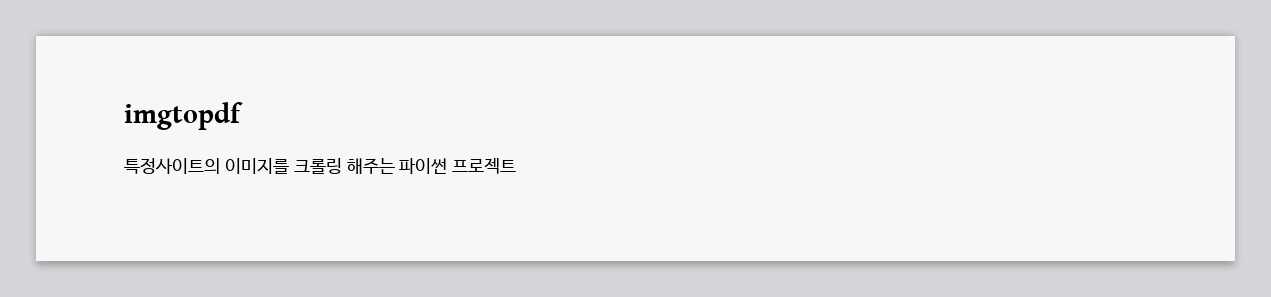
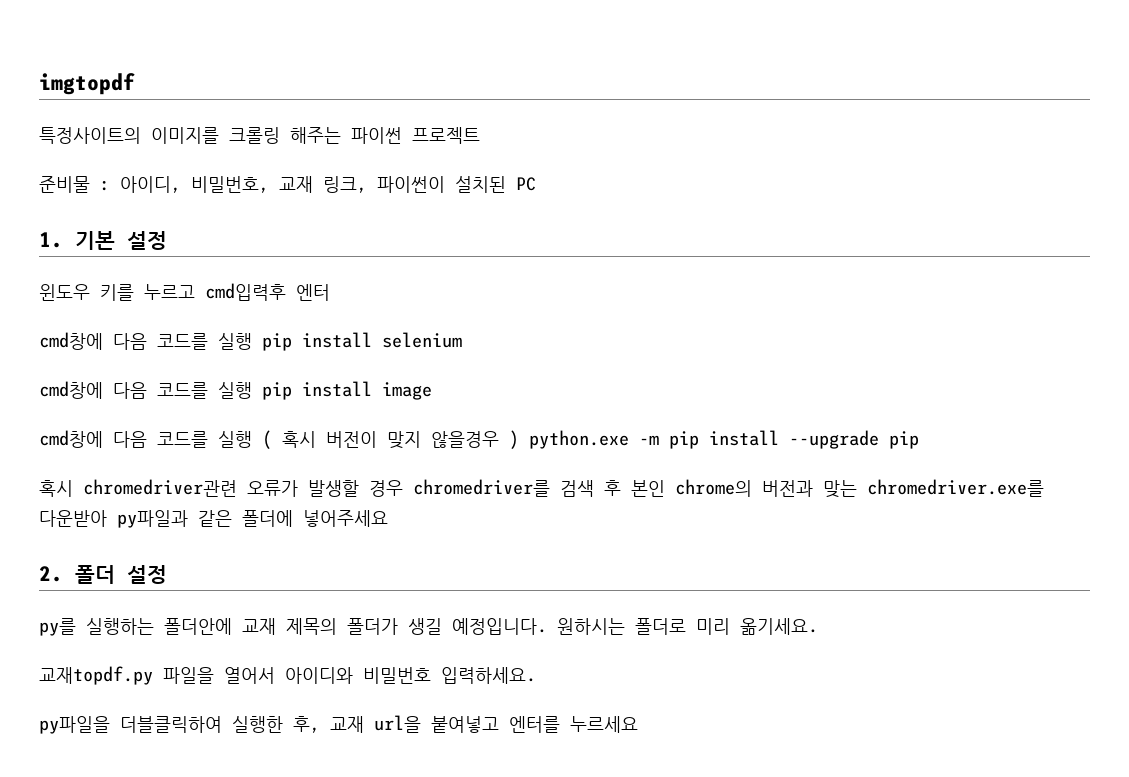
(517, 166) none -> [39,176,536,193] [39,231,167,250] [39,283,330,301] [39,332,462,351] [39,381,432,400] [39,430,919,449] [39,479,1044,498] [39,510,388,528] [39,565,167,584] [39,618,818,636] [39,666,536,685] [39,715,638,734] // 준비물 : 아이디, 비밀번호, 교재 링크, 파이썬이 설치된 PC // 1. 기본 설정 // 윈도우 키를 누르고 cmd입력후 엔터 // cmd창에 다음 코드를 실행 pip install selenium // cmd창에 다음 코드를 실행 pip install image // cmd창에 다음 코드를 실행 ( 혹시 버전이 맞지 않을경우 ) python.exe -m pip install --upgrade pip // 혹시 chromedriver관련 오류가 발생할 경우 chromedriver를 검색 후 본인 chrome의 버전과 맞는 chromedriver.exe를 다운받아 py파일과 같은 폴더에 넣어주세요 // 2. 폴더 설정 // py를 실행하는 폴더안에 교재 제목의 폴더가 생길 예정입니다. 원하시는 폴더로 미리 옮기세요. // 교재topdf.py 파일을 열어서 아이디와 비밀번호 입력하세요. // py파일을 더블클릭하여 실행한 후, 교재 url을 붙여넣고 엔터를 누르세요

